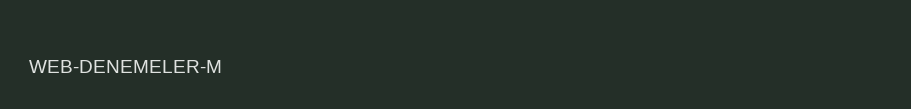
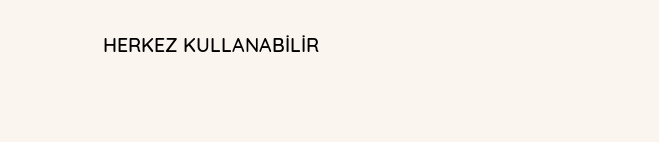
[29,60,222,73] WEB-DENEMELER-M -> [103,35,320,52] HERKEZ KULLANABİLİR

